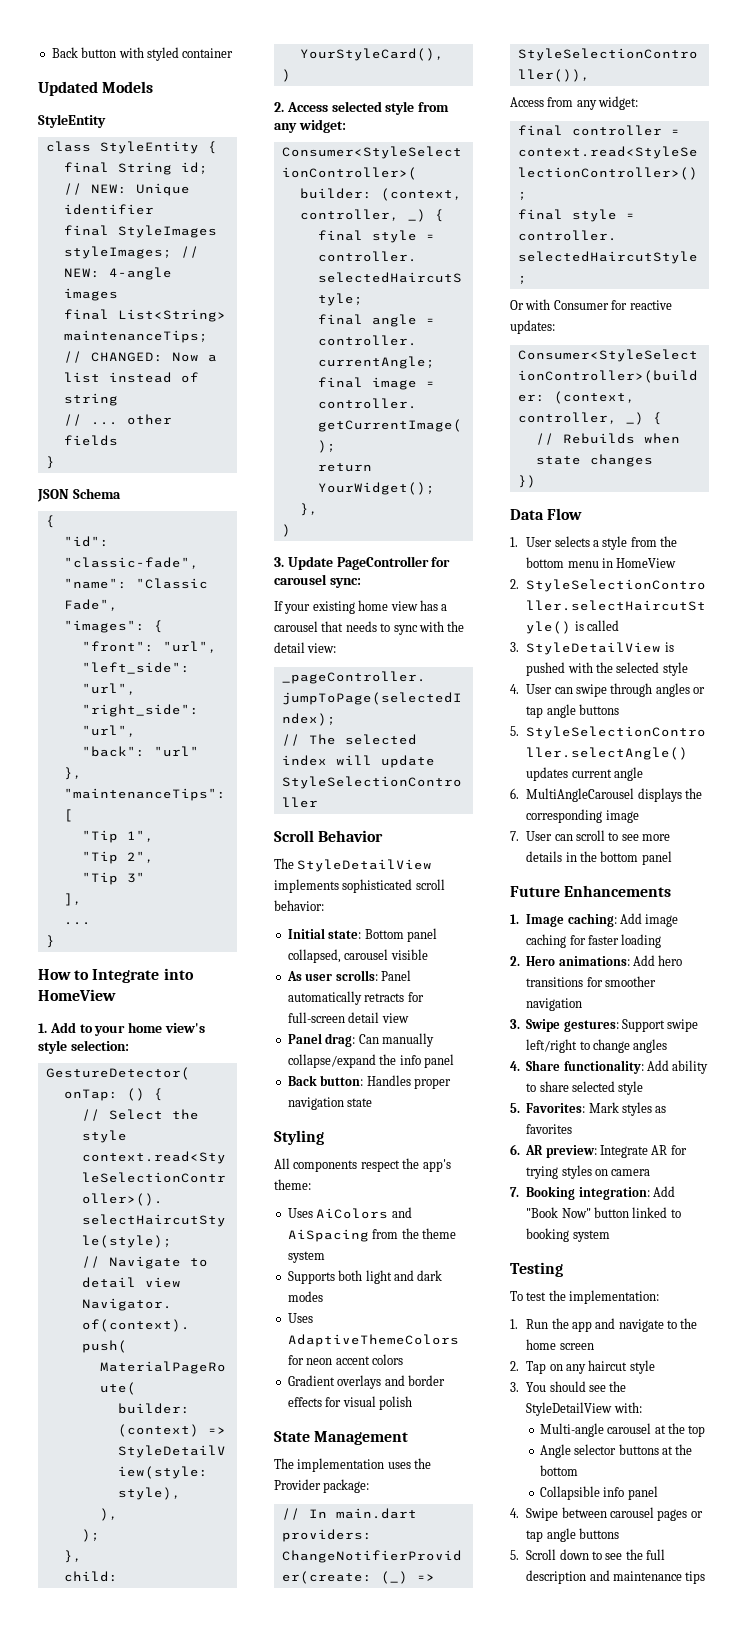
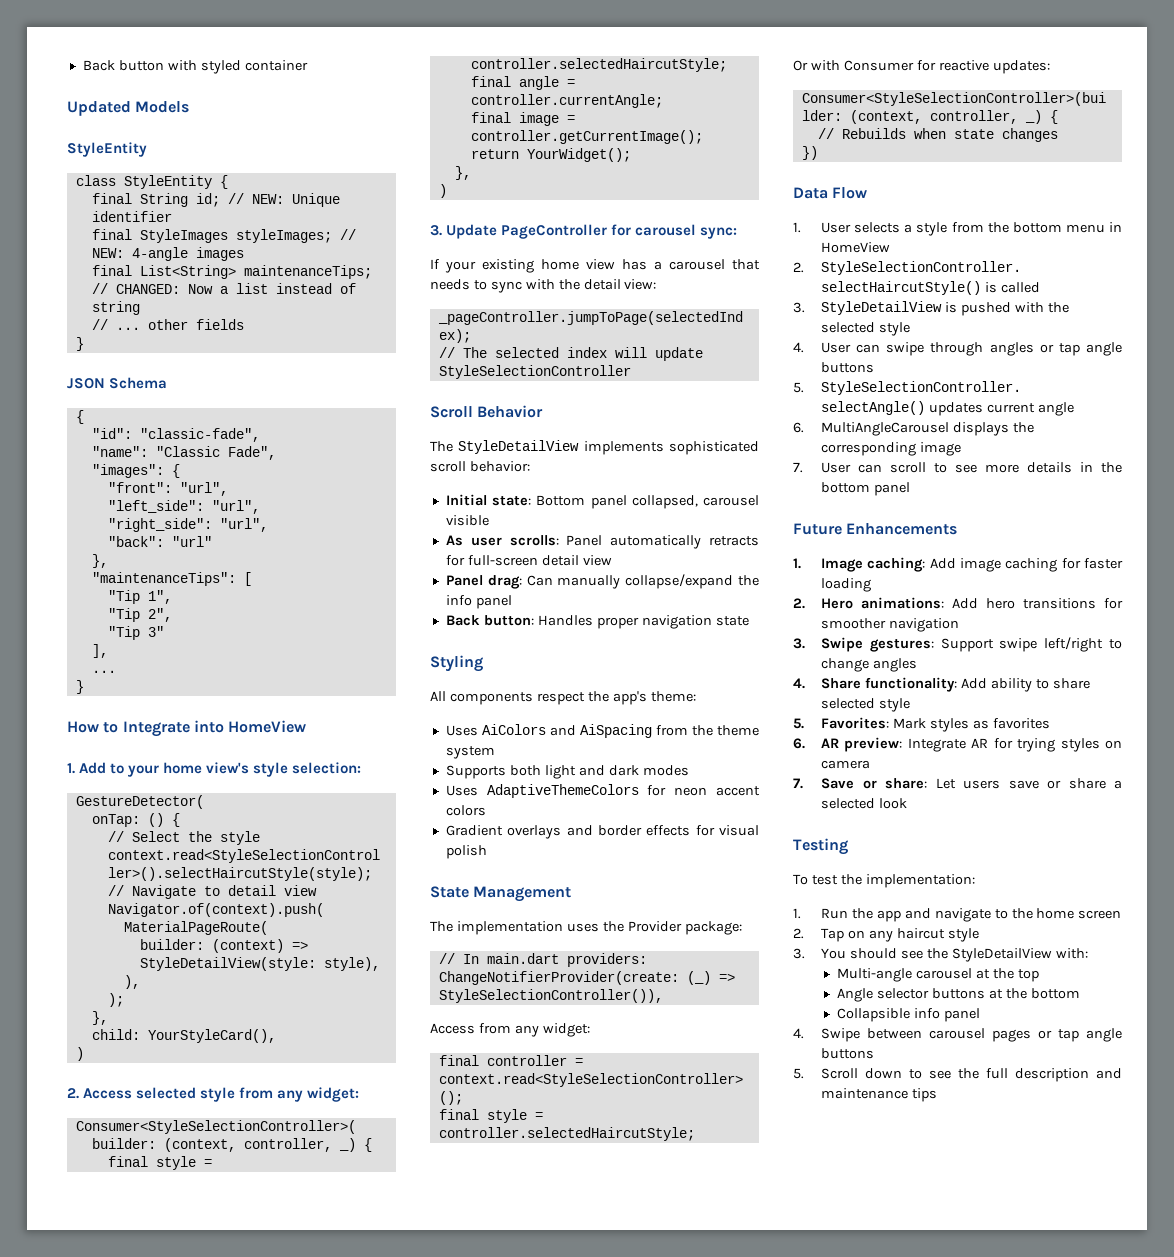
[526,1186,675,1200] [526,1207,681,1218] [526,1228,610,1242] Booking integration: Add "Book Now" button linked to booking system -> [821,778,1122,789] [821,798,907,809] Save or share: Let users save or share a selected look

